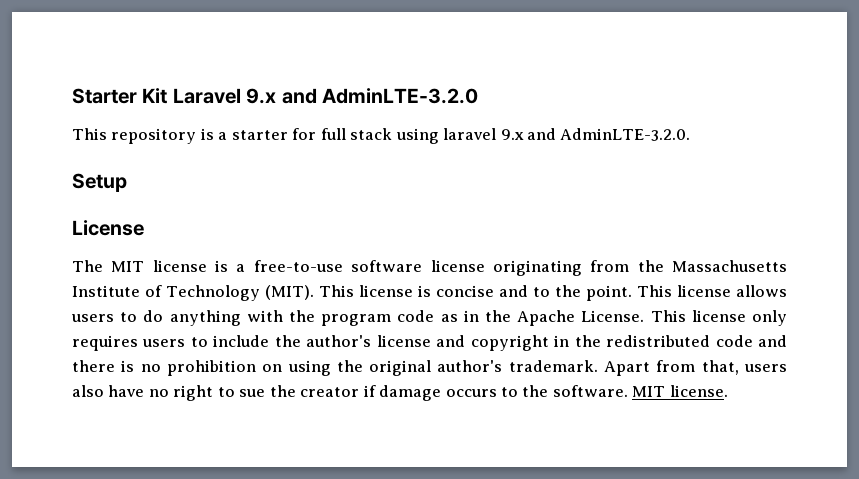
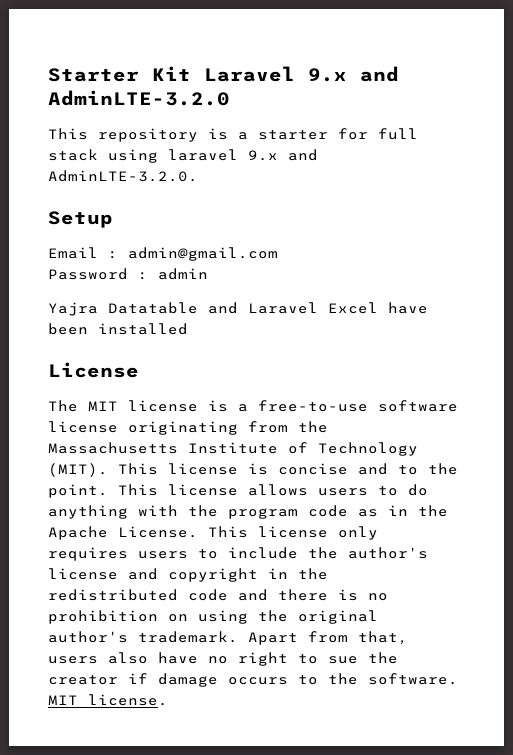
(127, 182) none -> [48,247,278,261] [48,268,208,280] [48,302,428,316] [48,323,188,335] // Email : admin@gmail.com // Password : admin // Yajra Datatable and Laravel Excel have been installed

